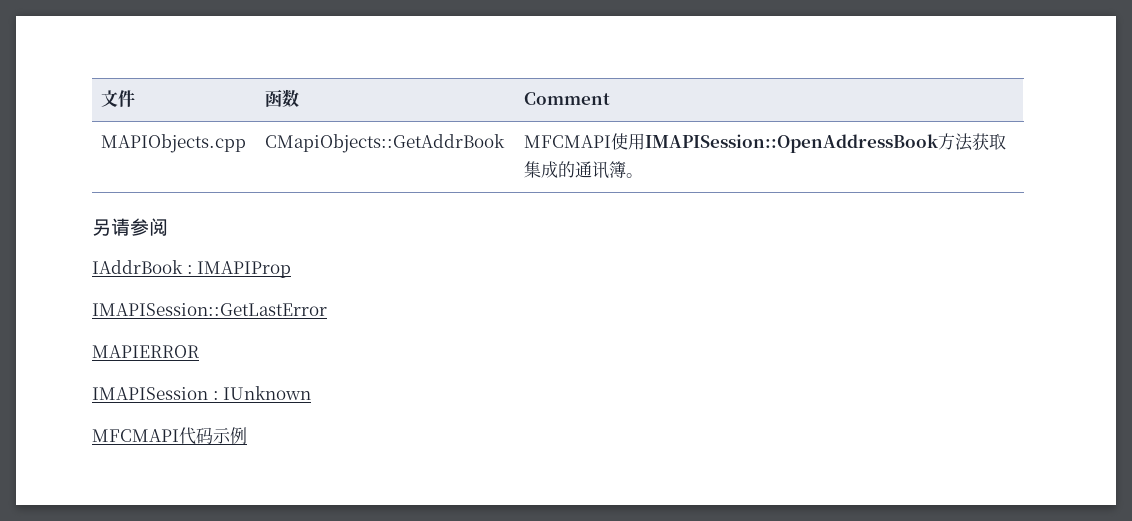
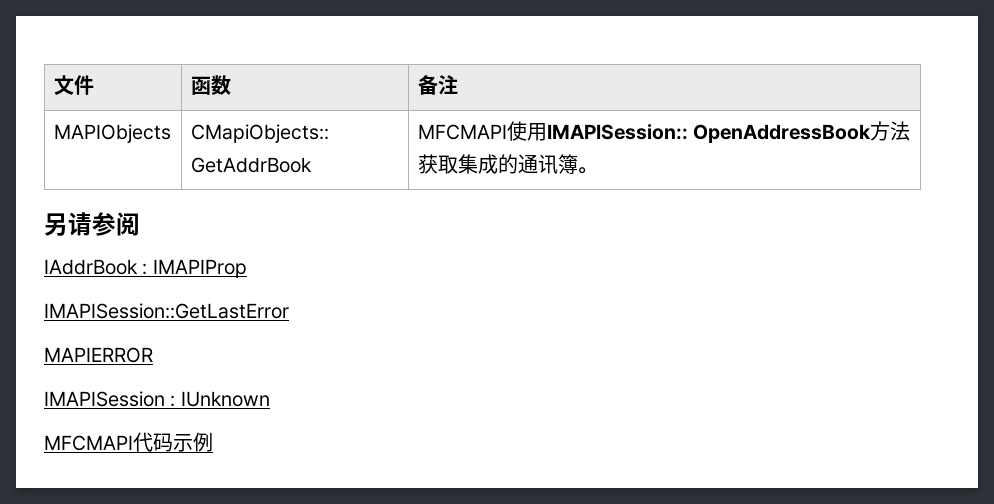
[524,92,611,105] [101,134,247,153] [265,134,506,153] Comment // MAPIObjects.cpp | CMapiObjects::GetAddrBook -> [417,75,458,95] [53,124,171,143] [190,124,329,143] [190,157,312,173] 备注 // MAPIObjects | CMapiObjects:: GetAddrBook
[645,134,939,153] IMAPISession::OpenAddressBook -> [546,124,872,143] IMAPISession:: OpenAddressBook

